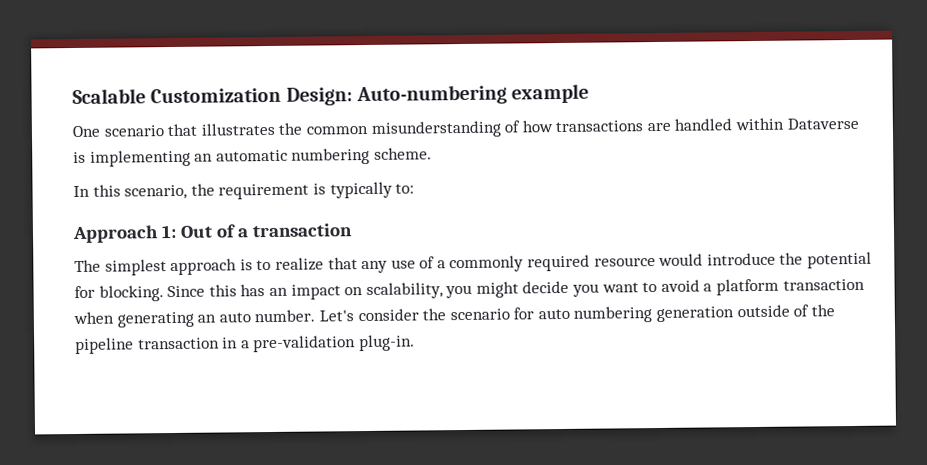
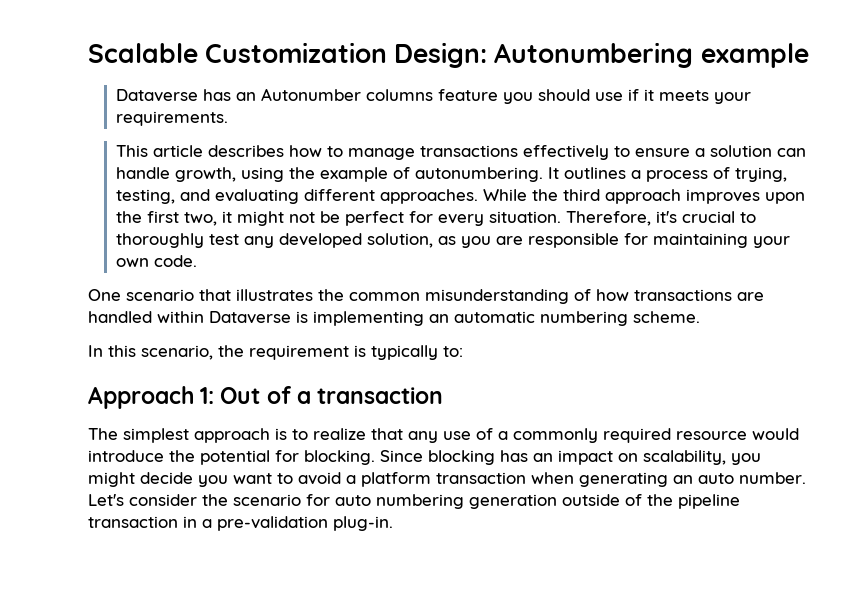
[355,83,590,106] Auto-numbering example -> [494,42,809,68] [116,88,752,104] [116,111,229,126] [116,145,807,160] [116,167,788,182] [116,189,806,204] [116,211,757,226] [116,233,791,248] [116,255,198,267] Autonumbering example // Dataverse has an Autonumber columns feature you should use if it meets your requirements. // This article describes how to manage transactions effectively to ensure a solution can handle growth, using the example of autonumbering. It outlines a process of trying, testing, and evaluating different approaches. While the third approach improves upon the first two, it might not be perfect for every situation. Therefore, it's crucial to thoroughly test any developed solution, as you are responsible for maintaining your own code.
[208,284,237,297] this -> [428,450,495,465] blocking

